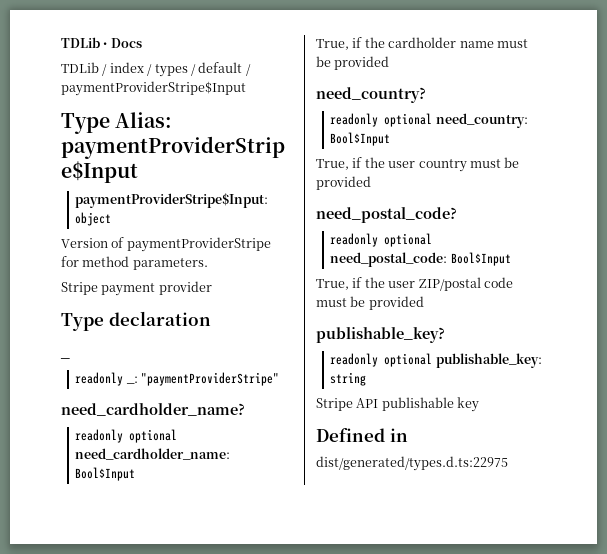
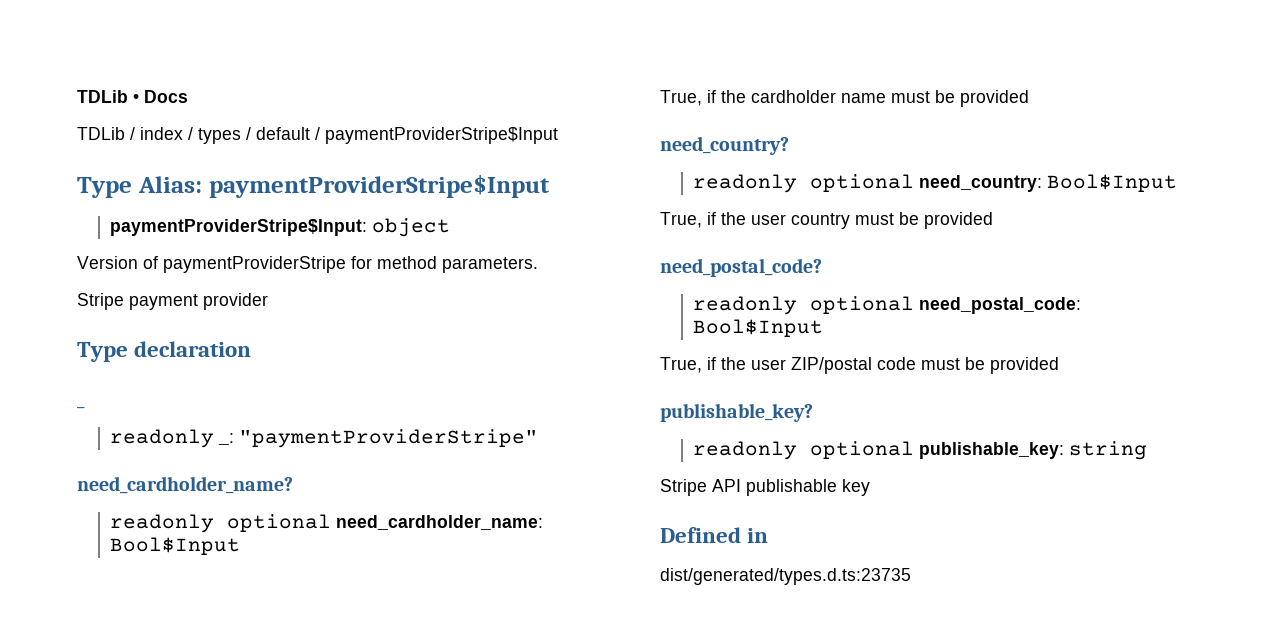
[316,456,508,471] dist/generated/types.d.ts:22975 -> [660,568,911,585] dist/generated/types.d.ts:23735

